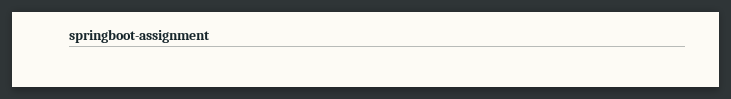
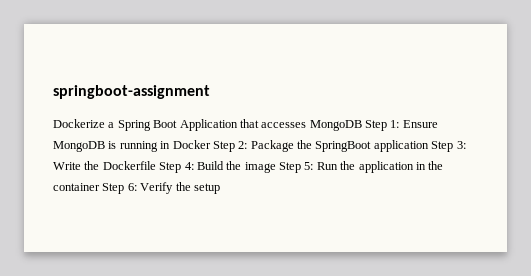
(210, 36) none -> [53,119,438,131] [53,140,466,152] [53,161,444,173] [53,182,220,194] // Dockerize a Spring Boot Application that accesses MongoDB Step 1: Ensure MongoDB is running in Docker Step 2: Package the SpringBoot application Step 3: Write the Dockerfile Step 4: Build the image Step 5: Run the application in the container Step 6: Verify the setup

